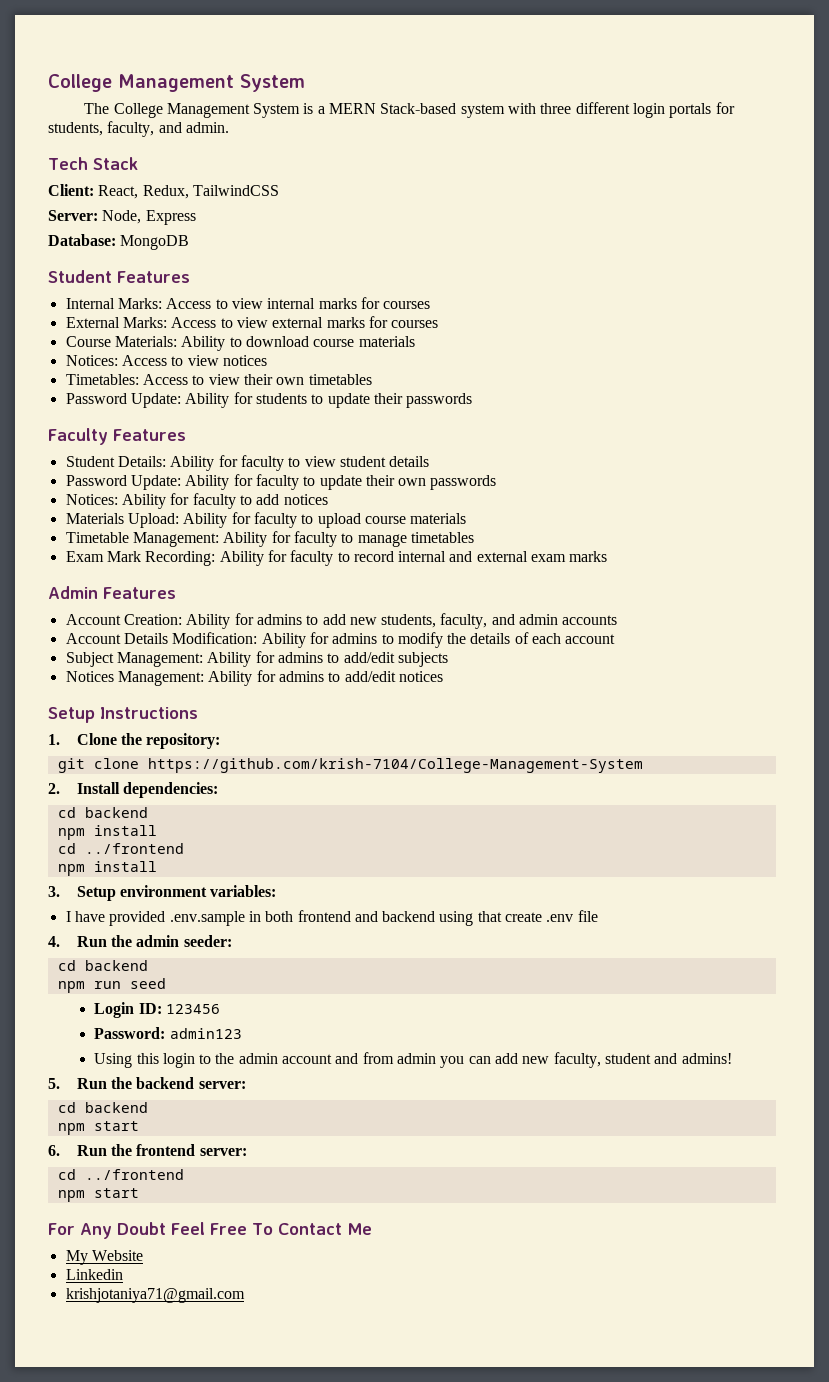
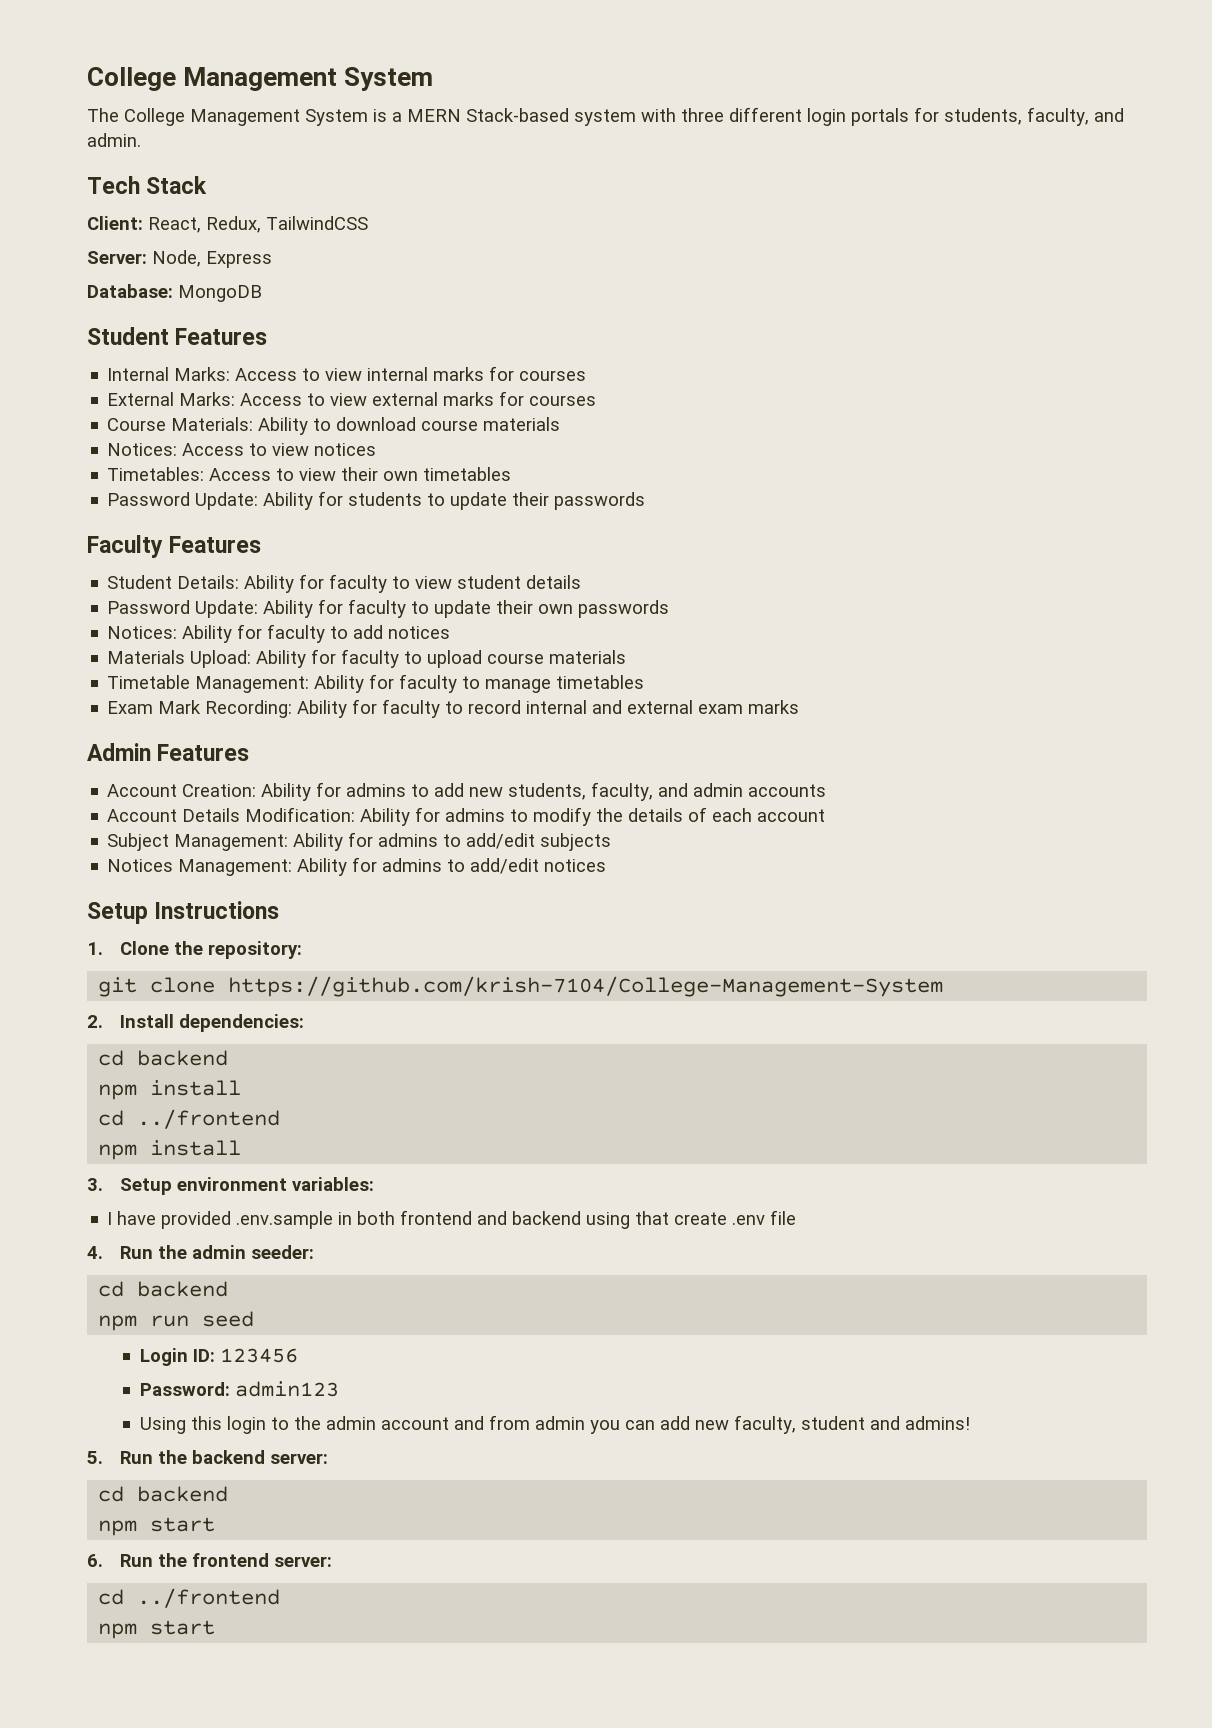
[48,1222,372,1239] [65,1250,143,1265] [65,1269,123,1280] [65,1288,245,1303] // For Any Doubt Feel Free To Contact Me // My Website // Linkedin // krishjotaniya71@gmail.com -> (216, 1627) none

